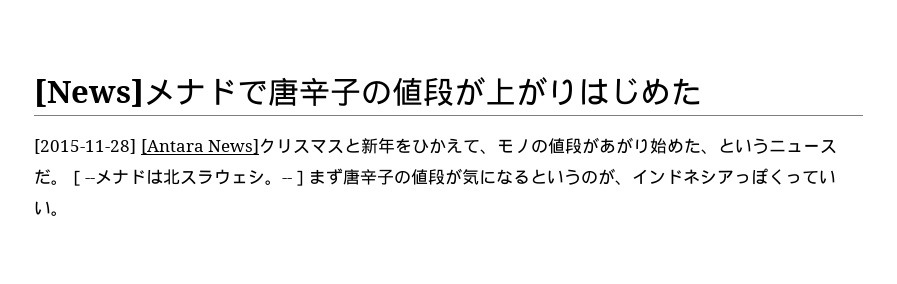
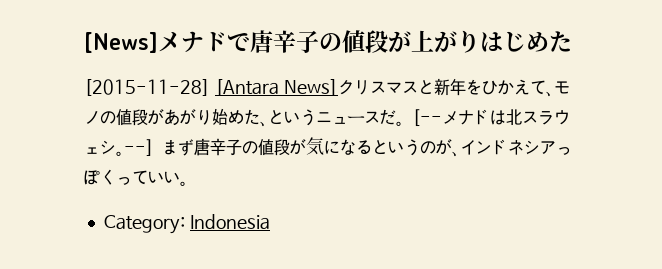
(68, 213) none -> [103,214,270,234] // Category: Indonesia

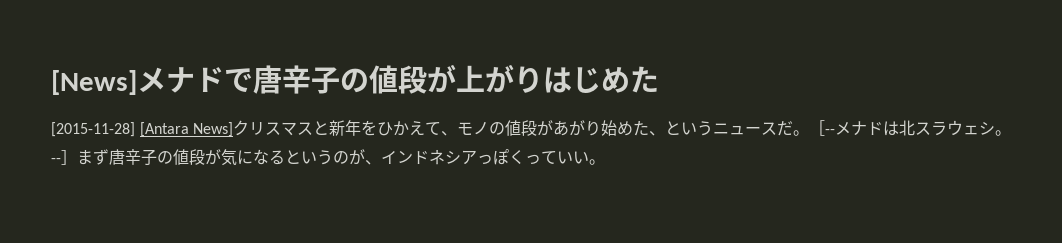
[103,214,270,234] // Category: Indonesia -> (605, 162) none

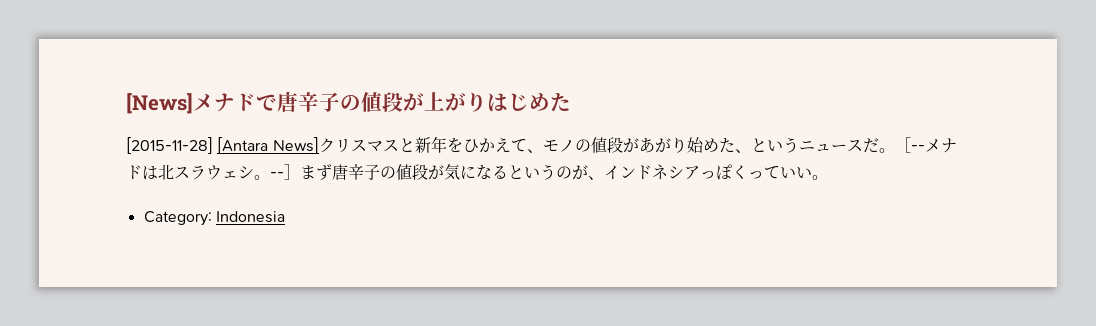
(605, 162) none -> [143,211,285,226] // Category: Indonesia

